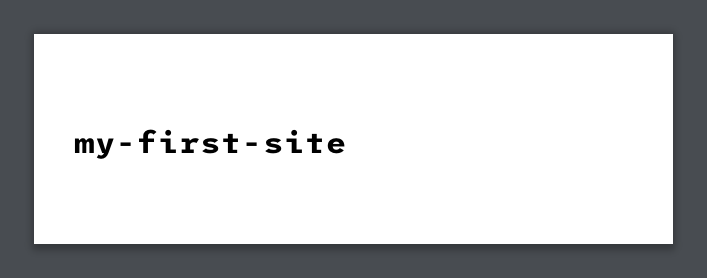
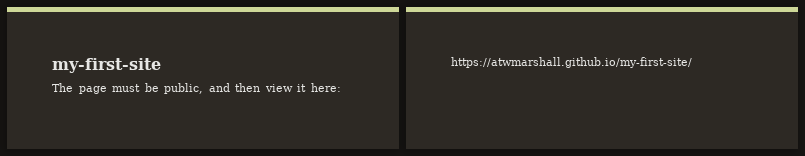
(347, 144) none -> [52,83,341,94] [451,57,692,68] // The page must be public, and then view it here: https://atwmarshall.github.io/my-first-site/

